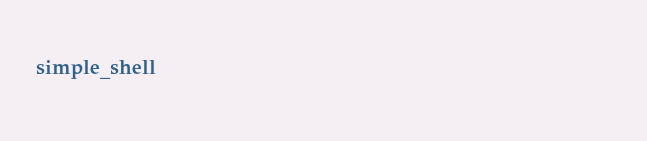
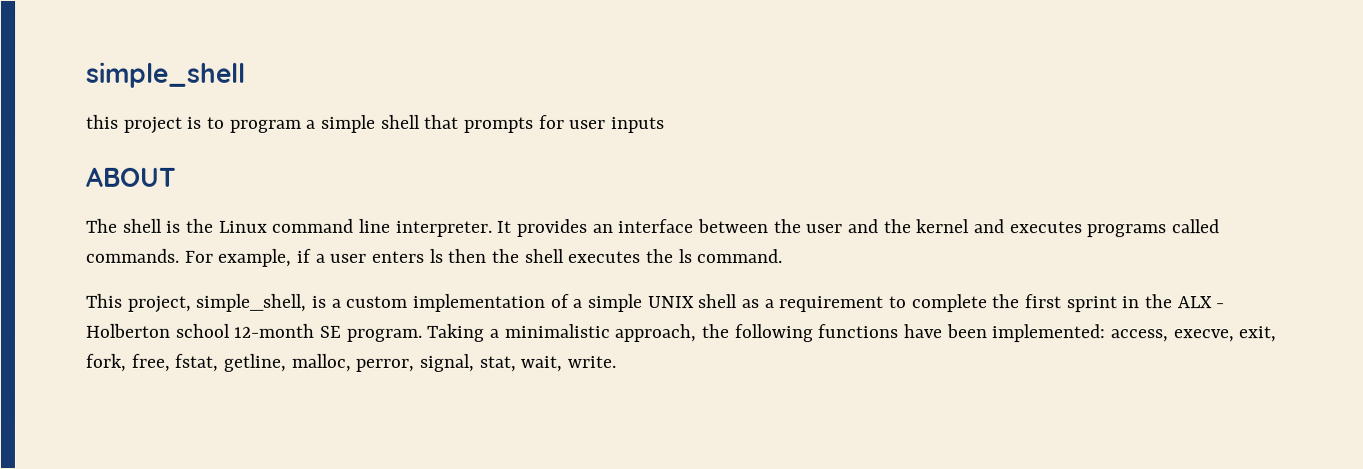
(156, 69) none -> [86,114,666,134] [86,166,177,187] [86,218,1221,238] [85,248,783,267] [85,293,1225,313] [85,323,1277,343] [85,353,617,372] // this project is to program a simple shell that prompts for user inputs // ABOUT // The shell is the Linux command line interpreter. It provides an interface between the user and the kernel and executes programs called commands. For example, if a user enters ls then the shell executes the ls command. // This project, simple_shell, is a custom implementation of a simple UNIX shell as a requirement to complete the first sprint in the ALX - Holberton school 12-month SE program. Taking a minimalistic approach, the following functions have been implemented: access, execve, exit, fork, free, fstat, getline, malloc, perror, signal, stat, wait, write.

